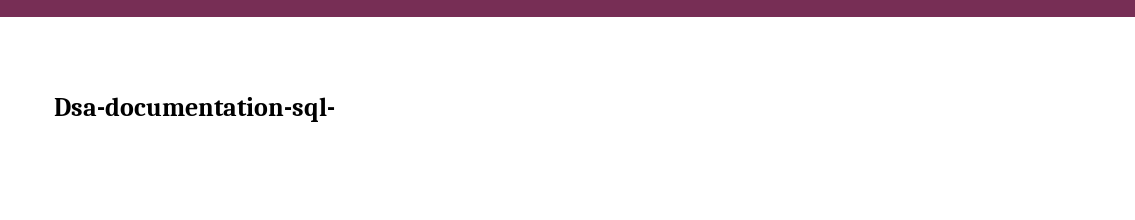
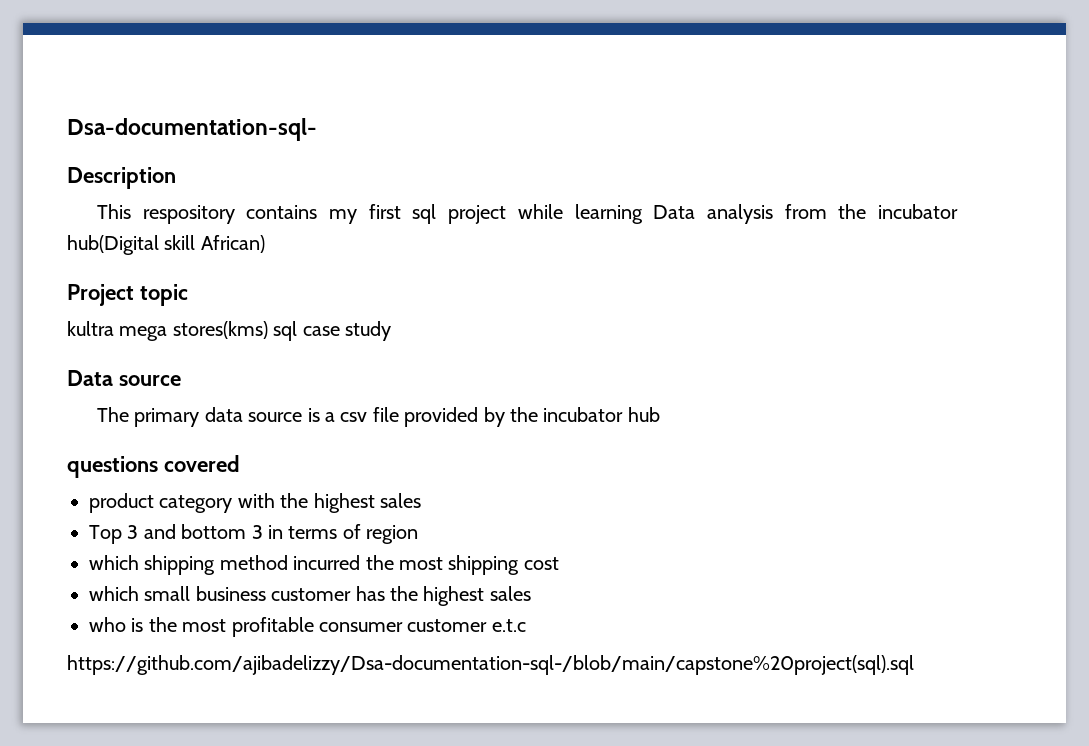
(335, 109) none -> [67,167,176,189] [96,204,958,224] [67,235,265,255] [67,284,188,306] [67,321,391,341] [67,370,181,386] [96,407,660,427] [67,455,240,478] [89,493,421,513] [89,524,419,544] [89,555,559,575] [89,586,531,606] [89,617,526,637] [67,655,914,675] // Description // This respository contains my first sql project while learning Data analysis from the incubator hub(Digital skill African) // Project topic // kultra mega stores(kms) sql case study // Data source // The primary data source is a csv file provided by the incubator hub // questions covered // product category with the highest sales // Top 3 and bottom 3 in terms of region // which shipping method incurred the most shipping cost // which small business customer has the highest sales // who is the most profitable consumer customer e.t.c // https://github.com/ajibadelizzy/Dsa-documentation-sql-/blob/main/capstone%20project(sql).sql

